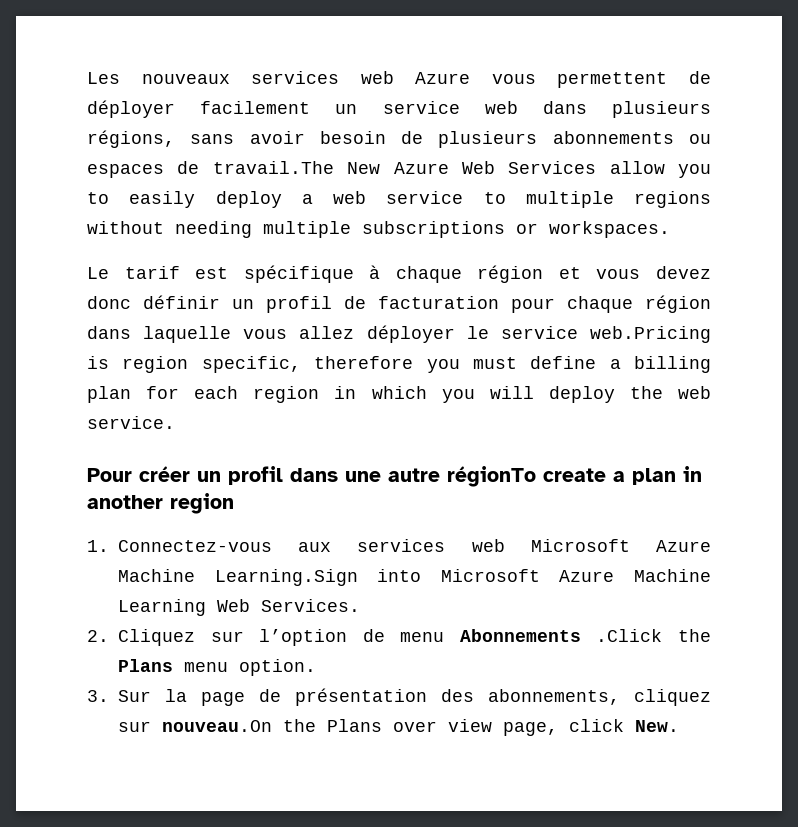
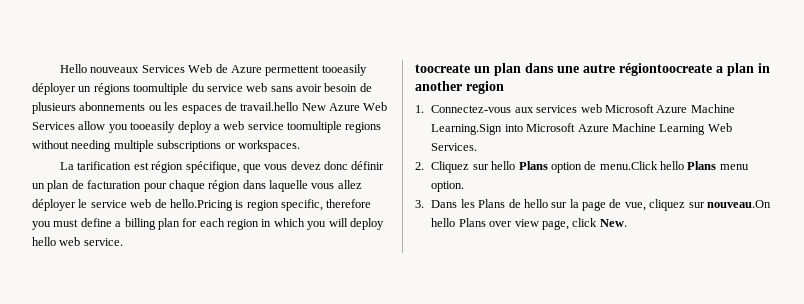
[87,71,711,88] [87,100,711,118] [87,130,175,148] Les nouveaux services web Azure vous permettent de déployer facilement un service web dans plusieurs régions, -> [60,64,367,76] [32,83,268,95] Hello nouveaux Services Web de Azure permettent tooeasily déployer un régions toomultiple du service web
(711, 139) none -> [164,102,179,111] les
[212,161,334,174] travail.The -> [240,102,299,111] travail.hello
[87,191,196,208] to easily -> [130,121,176,133] tooeasily
[483,191,614,208] to multiple -> [287,121,342,133] toomultiple
[87,265,581,283] Le tarif est spécifique à chaque région et -> [60,161,261,173] La tarification est région spécifique, que
[266,296,332,313] profil -> [47,180,70,192] plan
[590,326,712,343] web.Pricing -> [130,199,233,211] web de hello.Pricing
[629,386,663,399] the -> [32,237,56,246] hello
[87,466,283,485] Pour créer un profil -> [415,63,521,76] toocreate un plan
[447,466,606,487] régionTo create -> [619,63,712,76] régiontoocreate
[259,629,711,646] [118,659,316,676] [87,688,620,706] l’option de menu Abonnements .Click the Plans menu option. // 3. Sur la page de présentation des abonnements, -> [491,161,749,173] [431,181,465,192] [415,199,646,211] hello Plans option de menu.Click hello Plans menu option. // 3. Dans les Plans de hello sur la page de vue,
[283,719,316,732] the -> [431,218,456,227] hello

